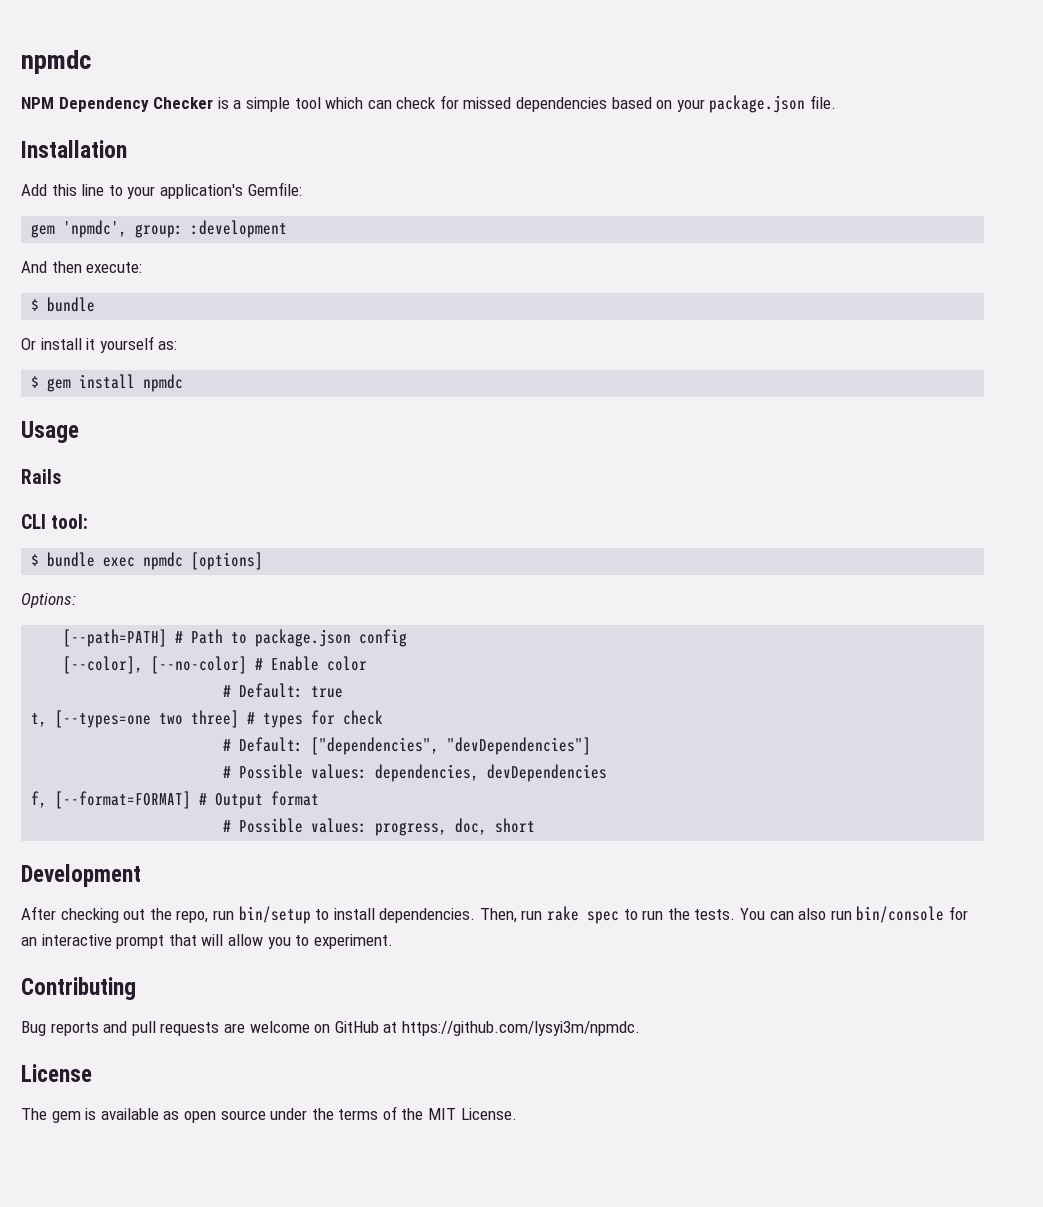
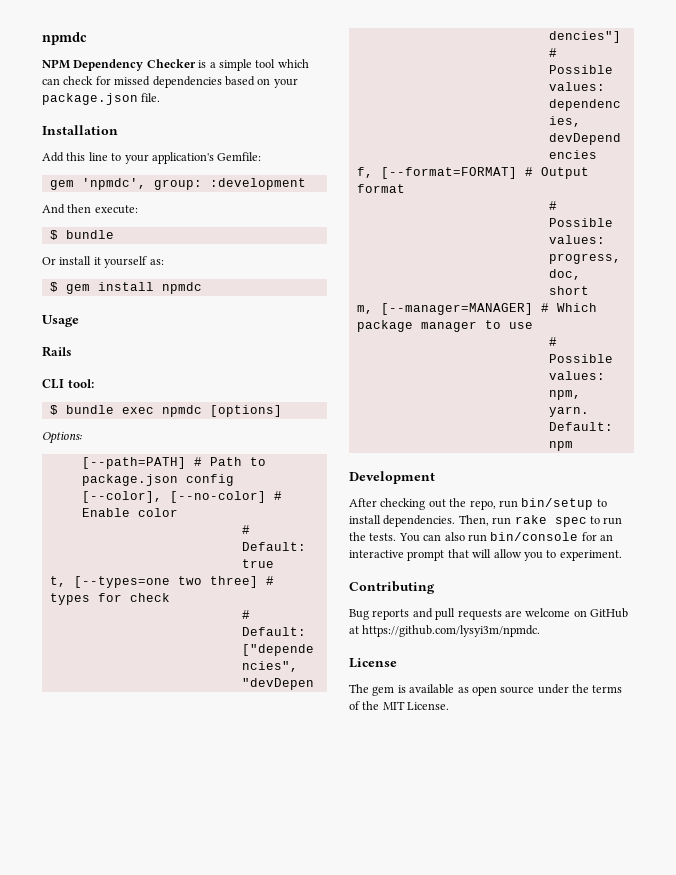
(536, 825) none -> [356,303,597,315] [356,320,533,332] [548,337,557,346] [548,354,613,363] [548,371,605,380] [548,390,581,400] [548,406,589,417] [548,422,613,431] [548,441,573,451] // m, [--manager=MANAGER] # Which package manager to use // # Possible values: npm, yarn. Default: npm

